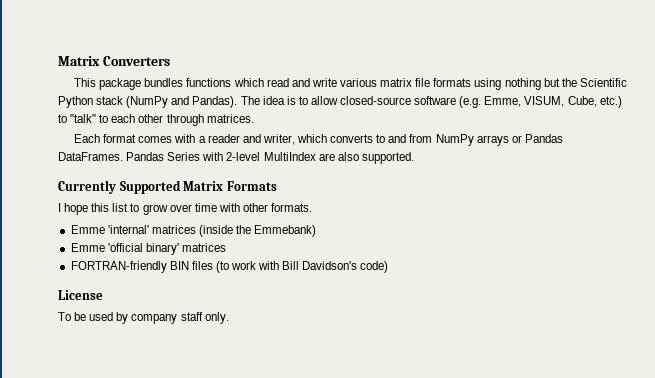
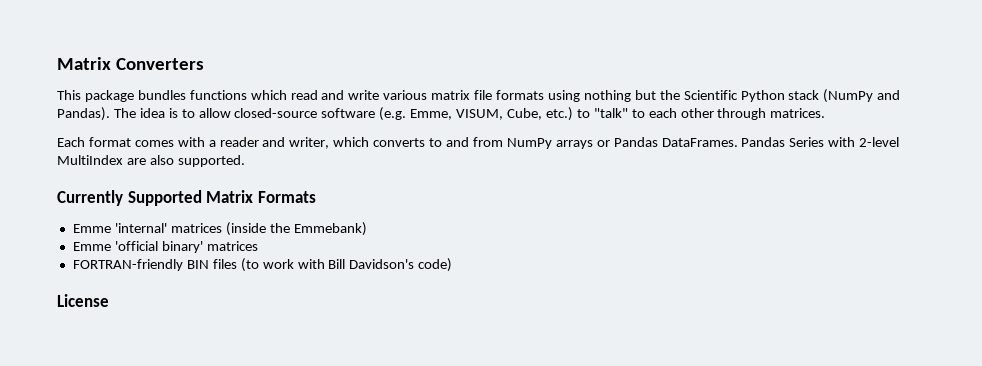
[58,203,313,215] // I hope this list to grow over time with other formats. -> (316, 197) none
[58,312,229,324] // To be used by company staff only. -> (109, 300) none

